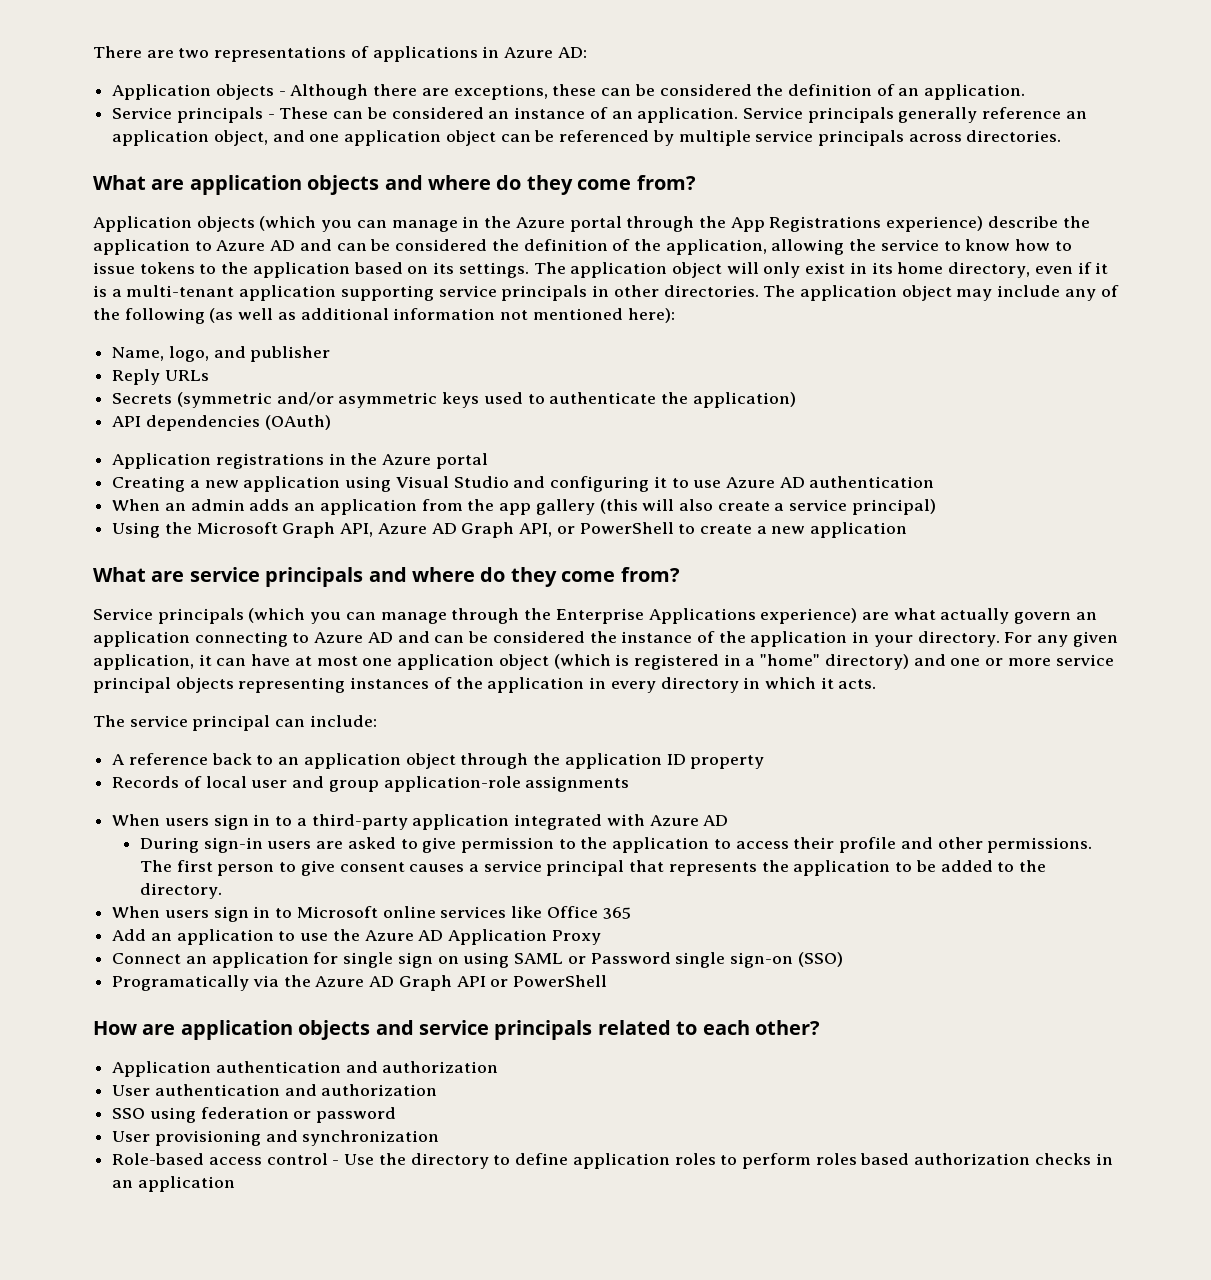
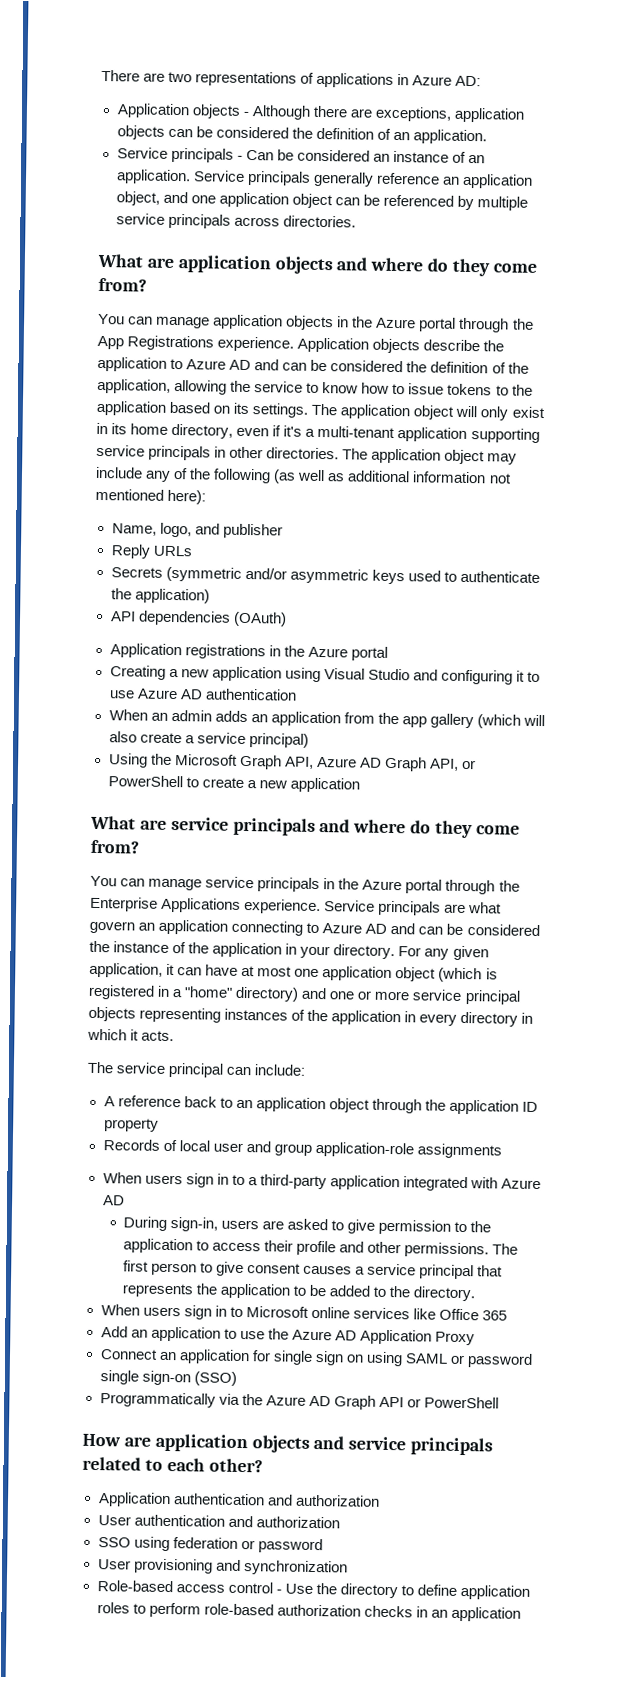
[552,84,597,96] these -> [453,107,525,123] [116,125,165,140] application objects
[279,107,364,119] These can -> [245,149,274,161] Can
[93,216,458,232] Application objects (which you can manage -> [98,313,335,331] You can manage application objects
[886,216,984,232] experience) -> [217,336,421,354] experience. Application objects
[1095,262,1109,274] [93,285,107,297] it is -> [283,425,303,437] it's
[599,499,638,514] (this -> [477,714,522,729] (which
[93,608,447,624] Service principals (which you can manage -> [90,875,443,894] You can manage service principals in the Azure portal
[760,608,858,624] experience) -> [244,898,442,916] experience. Service principals
[940,608,1010,624] actually -> (503, 908) none
[203,837,263,853] sign-in -> [170,1217,219,1232] sign-in,
[590,952,671,964] Password -> [467,1353,533,1368] password
[112,975,250,991] Programatically -> [99,1392,216,1408] Programmatically
[815,1153,910,1165] roles based -> [203,1603,274,1616] role-based

